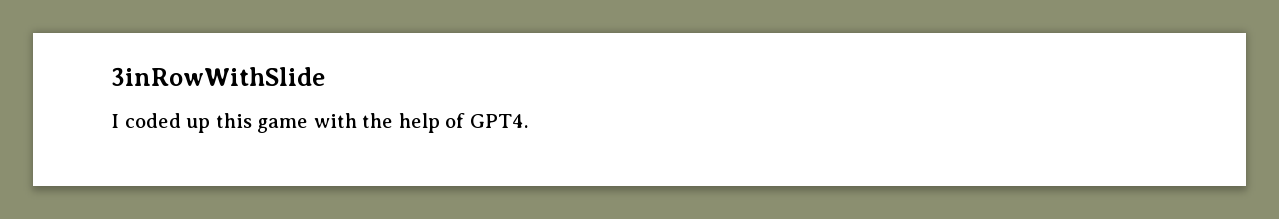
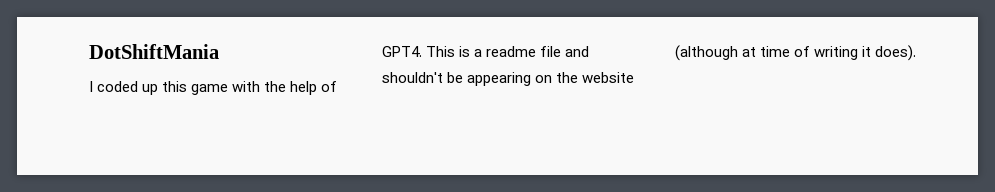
[111,67,325,86] 3inRowWithSlide -> [89,44,219,59] DotShiftMania
(528, 121) none -> [426,46,590,57] [382,72,635,86] [675,45,917,61] This is a readme file and shouldn't be appearing on the website (although at time of writing it does).

